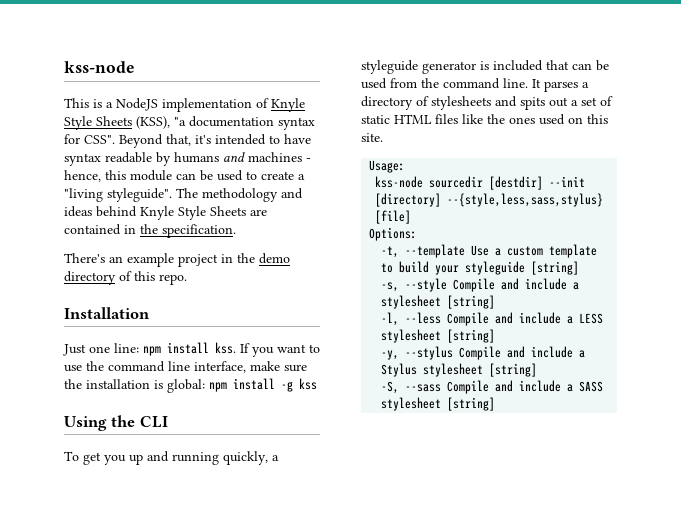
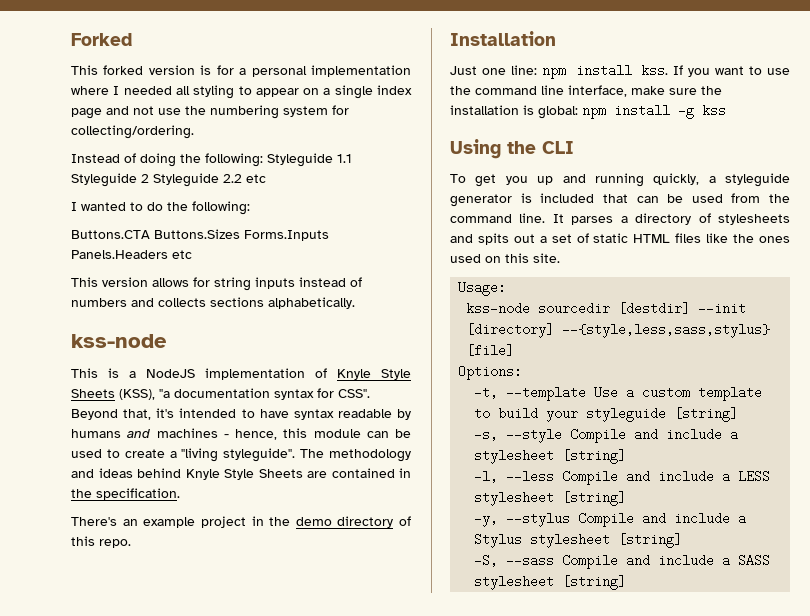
(64, 67) none -> [71,33,132,46] [71,65,411,77] [71,85,413,99] [71,105,349,119] [71,125,194,139] [71,153,352,167] [71,173,266,187] [71,201,250,215] [71,229,329,241] [71,250,192,259] [71,277,362,291] [71,297,355,309] Forked // This forked version is for a personal implementation where I needed all styling to appear on a single index page and not use the numbering system for collecting/ordering. // Instead of doing the following: Styleguide 1.1 Styleguide 2 Styleguide 2.2 etc // I wanted to do the following: // Buttons.CTA Buttons.Sizes Forms.Inputs Panels.Headers etc // This version allows for string inputs instead of numbers and collects sections alphabetically. //

